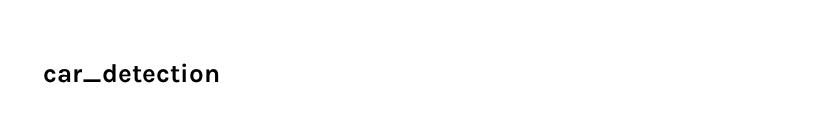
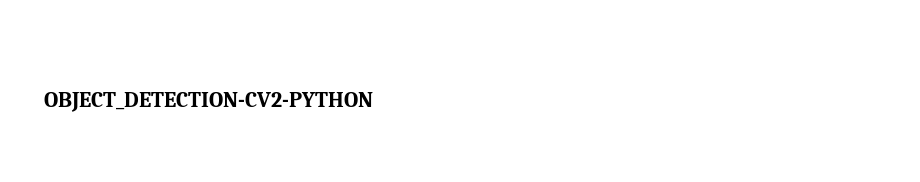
[43,63,220,83] car_detection -> [44,92,373,112] OBJECT_DETECTION-CV2-PYTHON

